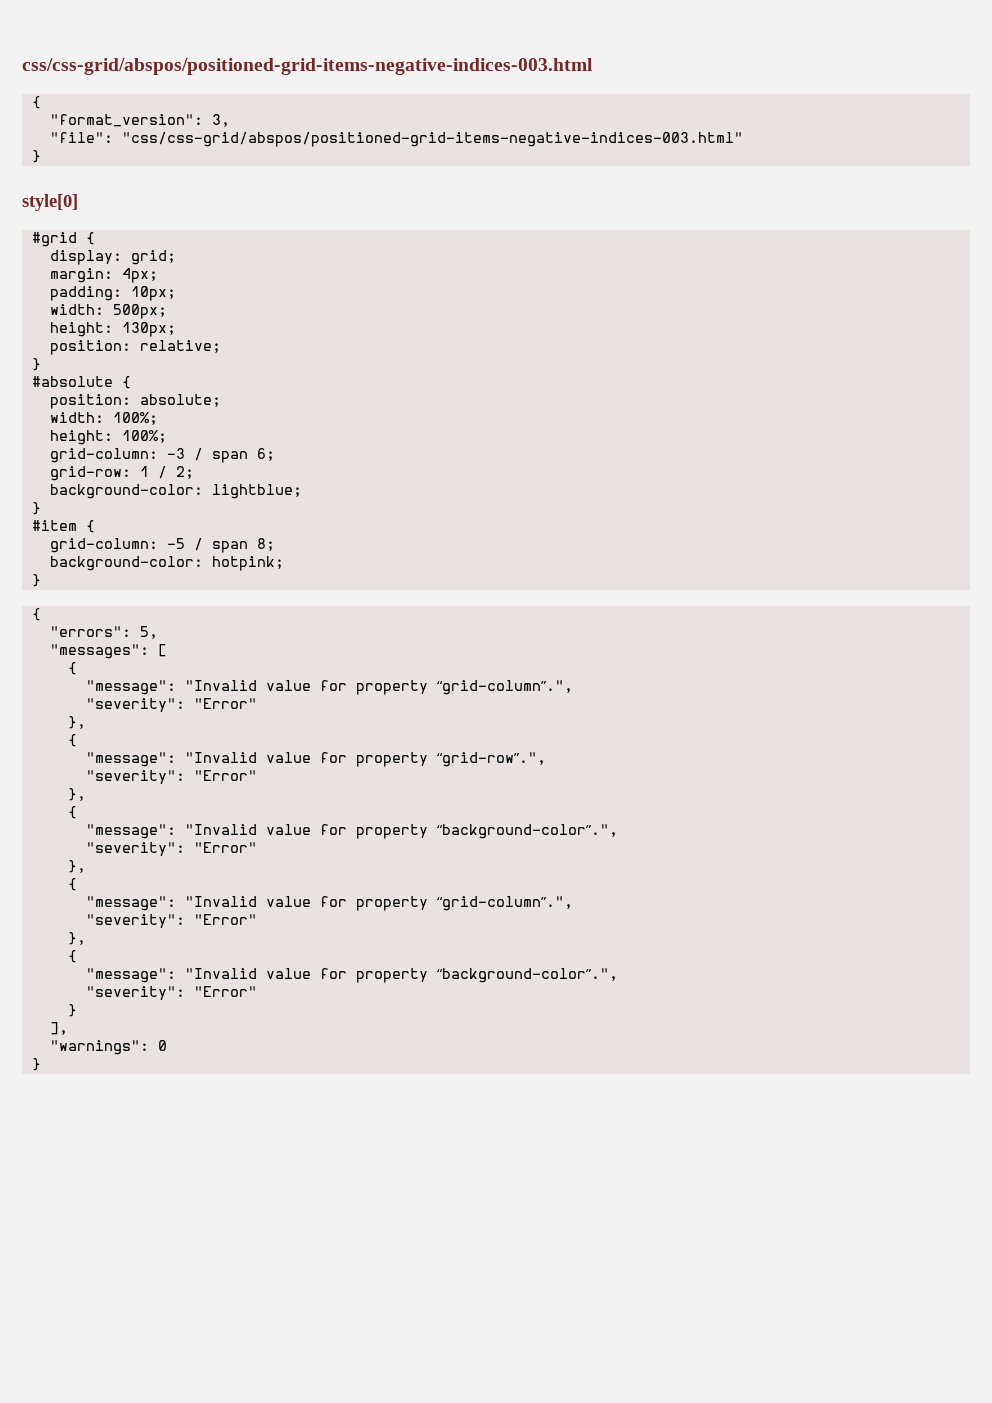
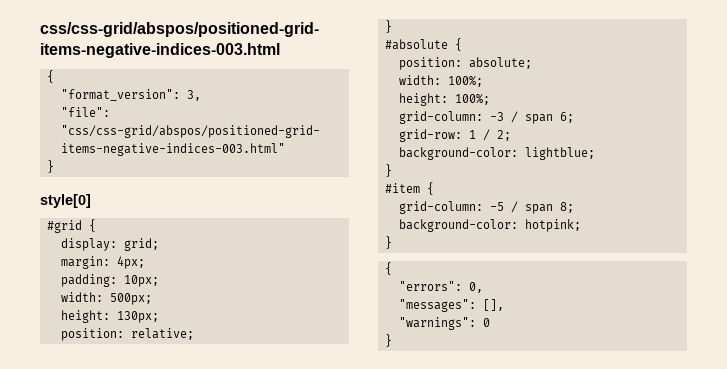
[139,626,158,639] 5, -> [468,282,483,293] 0,
[157,644,167,657] [67,662,77,675] [85,680,573,695] [85,698,257,712] [67,716,86,729] [67,734,77,747] [85,752,546,767] [85,770,257,784] [67,788,86,801] [67,806,77,819] [85,824,618,839] [85,842,257,856] [67,860,86,873] [67,878,77,891] [85,896,573,911] [85,914,257,928] [67,932,86,945] [67,950,77,963] [85,968,618,983] [85,986,257,1000] [67,1004,77,1017] [49,1022,68,1035] [ // { // "message": "Invalid value for property “grid-column”.", // "severity": "Error" // }, // { // "message": "Invalid value for property “grid-row”.", // "severity": "Error" // }, // { // "message": "Invalid value for property “background-color”.", // "severity": "Error" // }, // { // "message": "Invalid value for property “grid-column”.", // "severity": "Error" // }, // { // "message": "Invalid value for property “background-color”.", // "severity": "Error" // } // ], -> [482,299,504,311] [],

